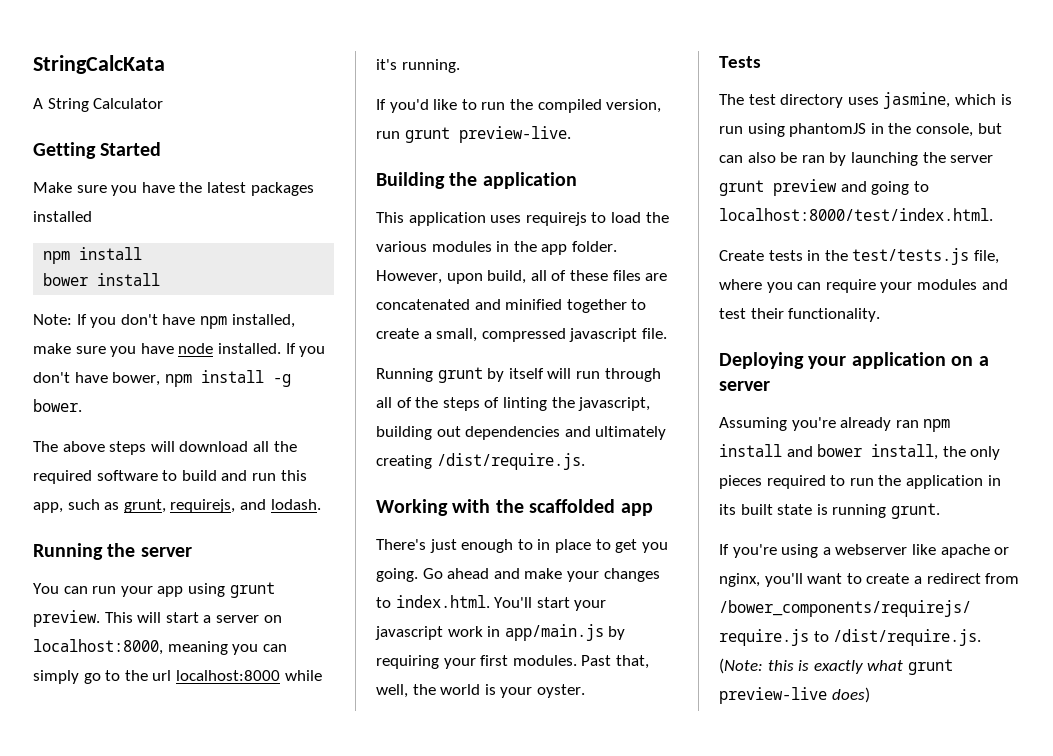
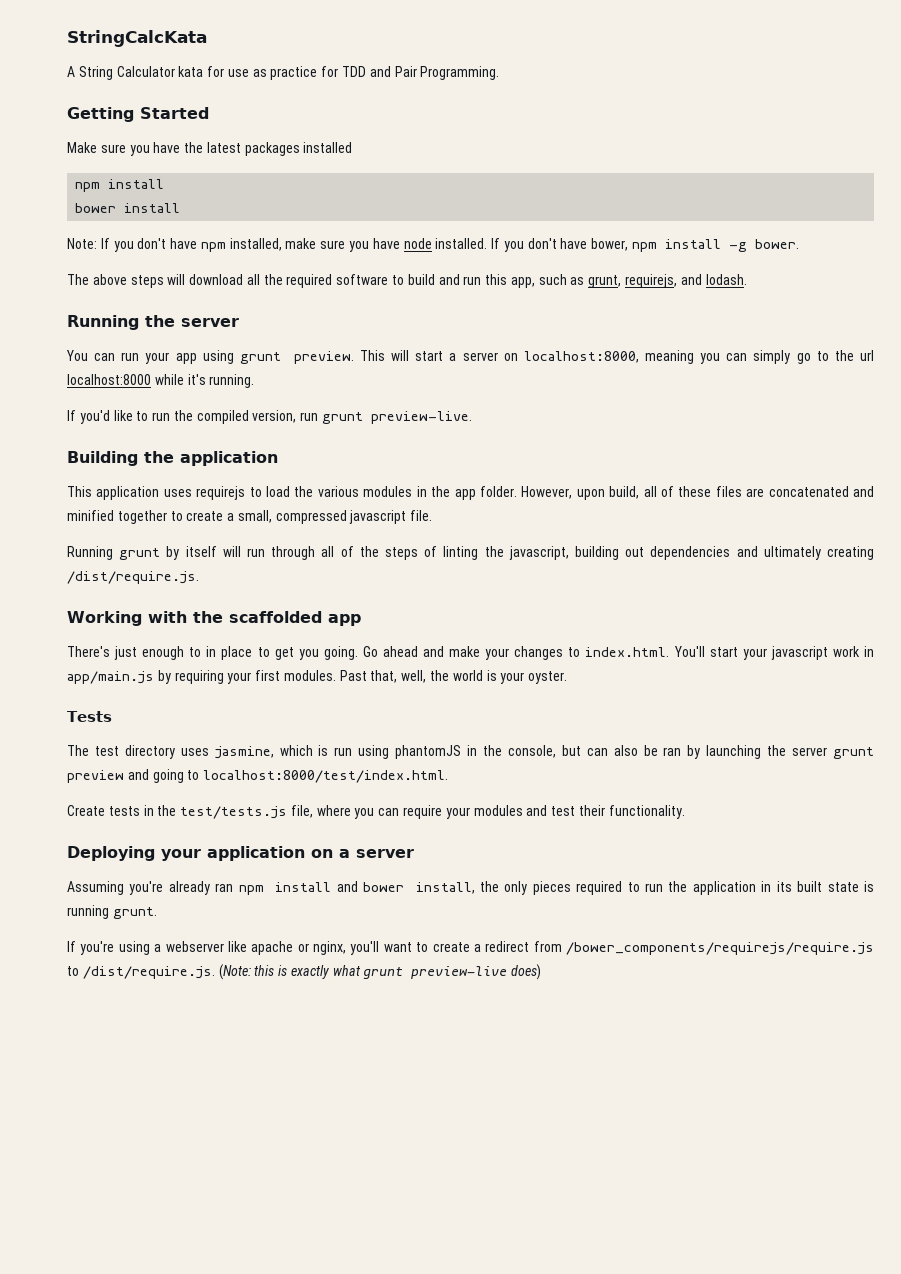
(164, 103) none -> [178,66,500,80] kata for use as practice for TDD and Pair Programming.

